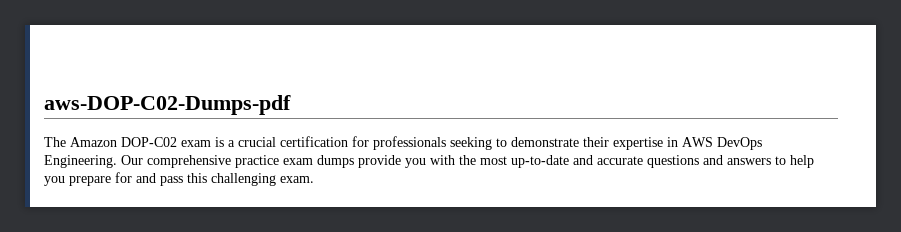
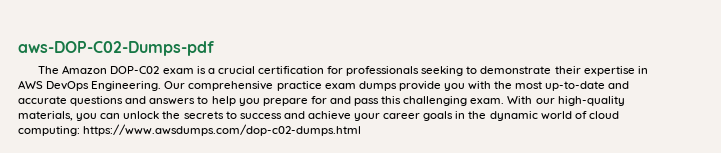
(314, 179) none -> [507,96,625,106] [18,111,619,121] [18,124,362,136] With our high-quality materials, you can unlock the secrets to success and achieve your career goals in the dynamic world of cloud computing: https://www.awsdumps.com/dop-c02-dumps.html

